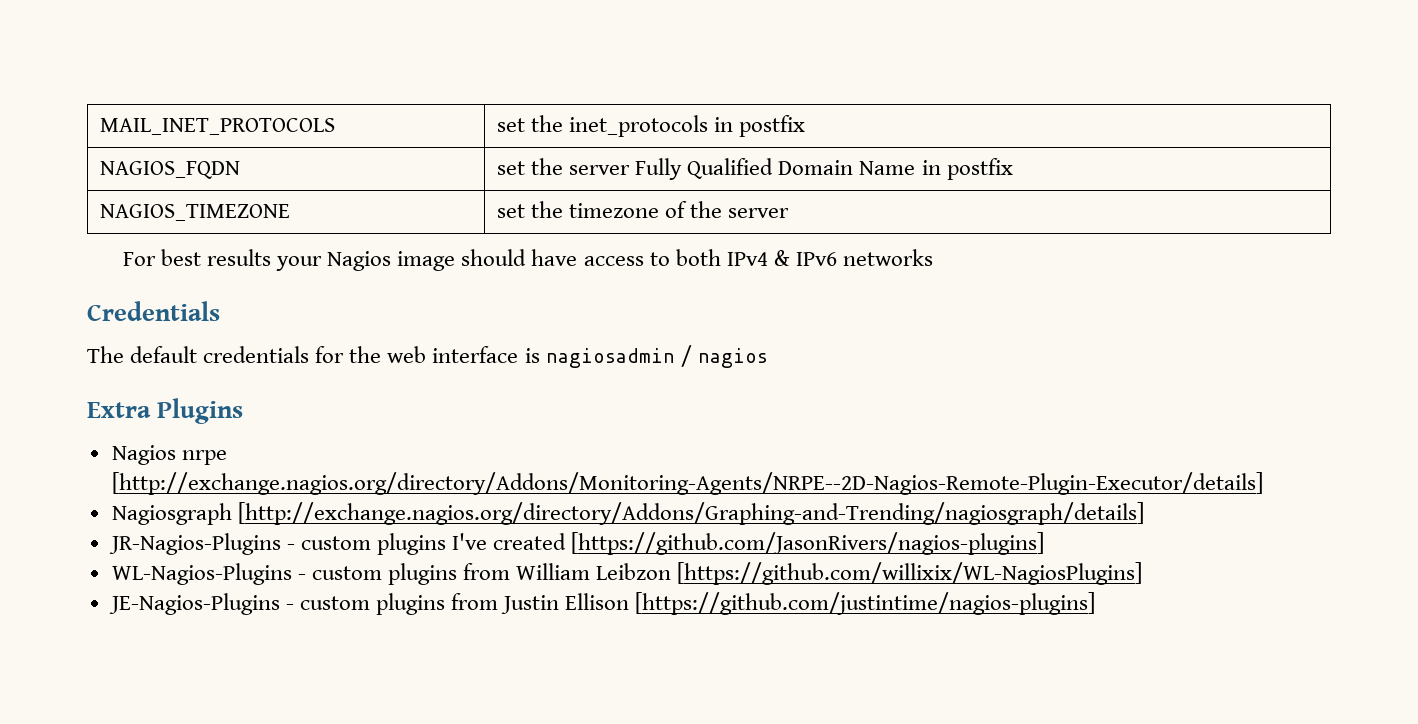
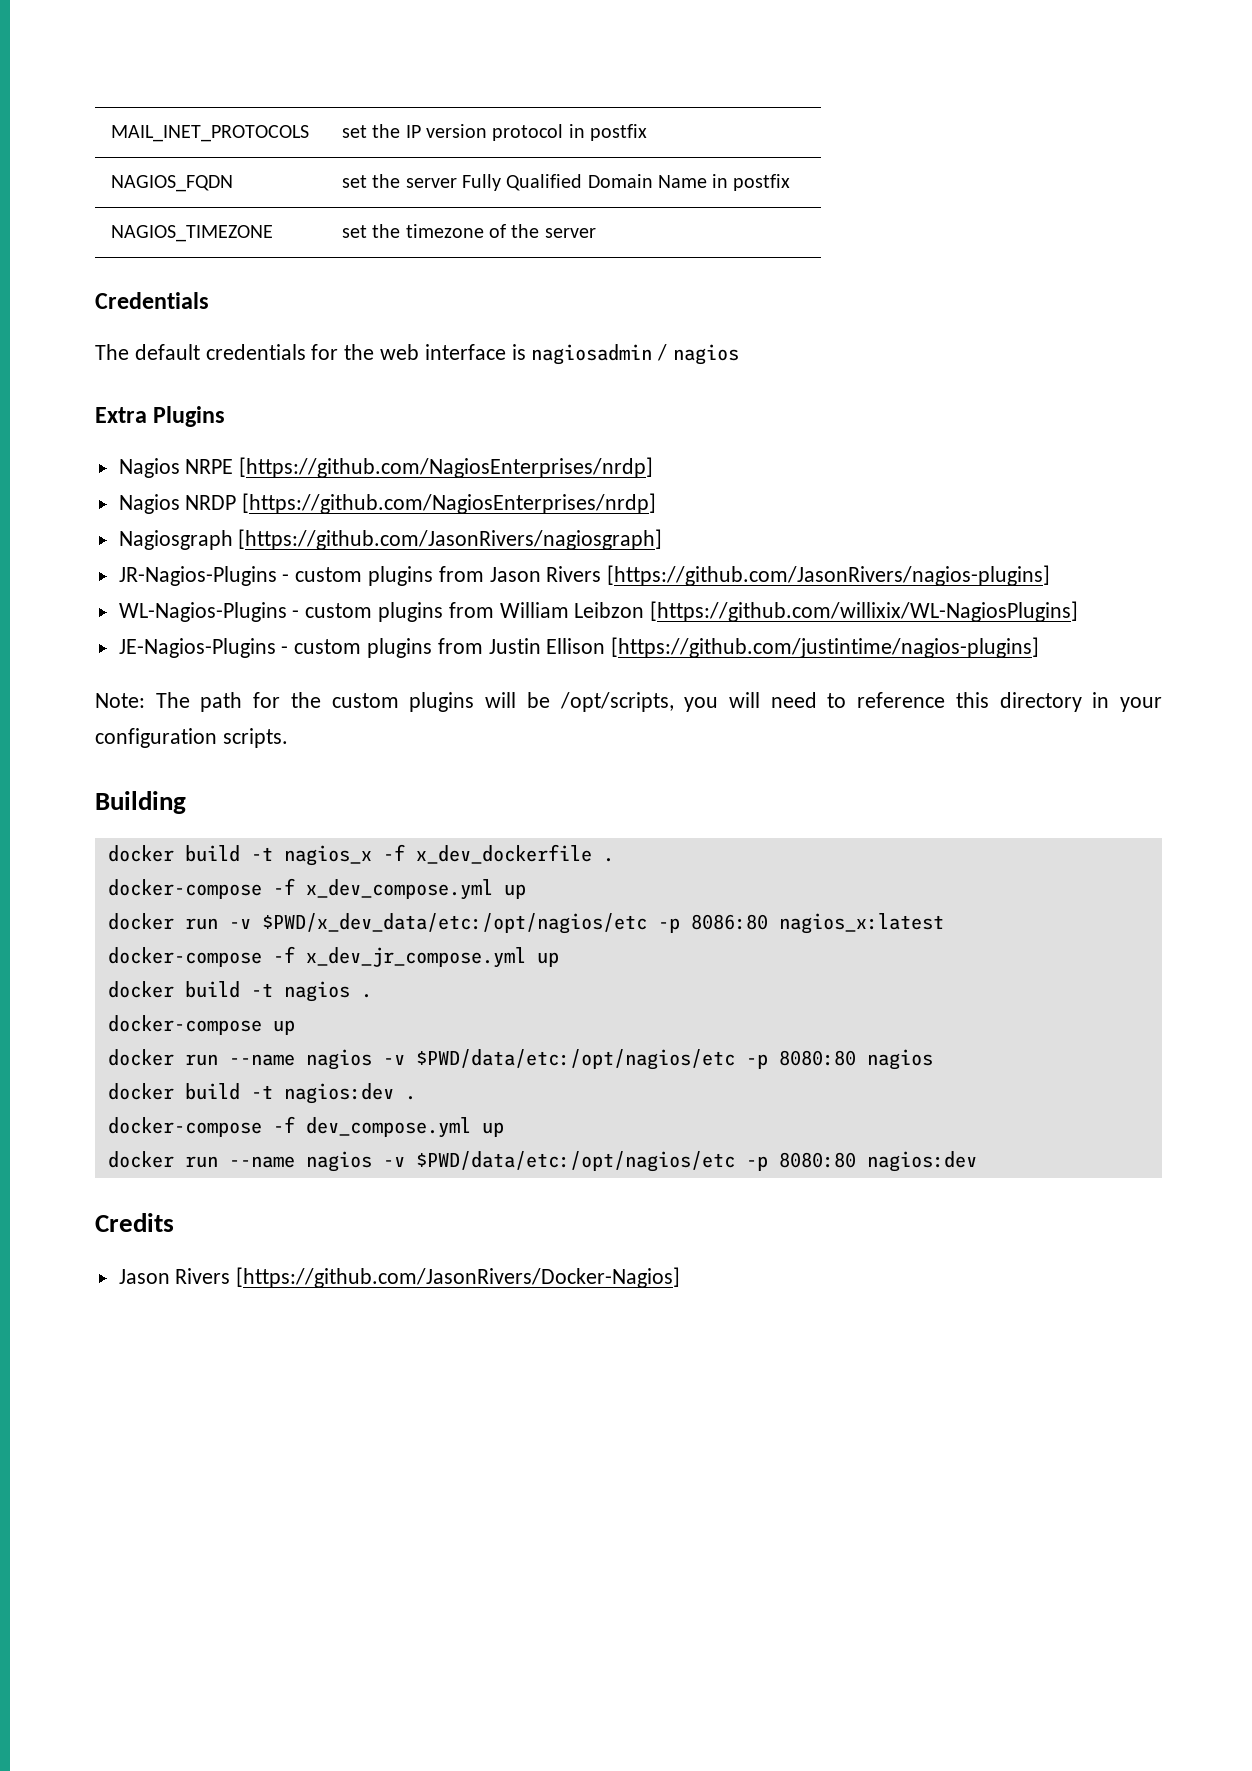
[569,115,709,137] inet_protocols -> [405,124,564,141] IP version protocol
[122,249,933,271] // For best results your Nagios image should have access to both IPv4 & IPv6 networks -> (596, 233) none
[181,450,227,465] [111,472,1263,495] nrpe [http://exchange.nagios.org/directory/Addons/Monitoring-Agents/NRPE--2D-Nagios-Remote-Plugin-Executor/details] -> [185,457,654,478] [118,493,657,514] NRPE [https://github.com/NagiosEnterprises/nrdp] // Nagios NRDP [https://github.com/NagiosEnterprises/nrdp]
[237,502,1144,525] [http://exchange.nagios.org/directory/Addons/Graphing-and-Trending/nagiosgraph/details] -> [238,529,663,550] [https://github.com/JasonRivers/nagiosgraph]
[452,533,567,550] I've created -> [438,566,602,582] from Jason Rivers
(1096, 603) none -> [95,692,1162,712] [95,728,288,748] [95,791,186,814] [107,844,614,866] [107,878,526,900] [107,913,944,934] [107,946,559,968] [107,981,372,1002] [107,1015,295,1035] [107,1049,933,1070] [107,1083,416,1104] [107,1116,504,1138] [107,1151,977,1172] [95,1213,174,1232] [118,1267,681,1288] // Note: The path for the custom plugins will be /opt/scripts, you will need to reference this directory in your configuration scripts. // Building // docker build -t nagios_x -f x_dev_dockerfile . // docker-compose -f x_dev_compose.yml up // docker run -v $PWD/x_dev_data/etc:/opt/nagios/etc -p 8086:80 nagios_x:latest // docker-compose -f x_dev_jr_compose.yml up // docker build -t nagios . // docker-compose up // docker run --name nagios -v $PWD/data/etc:/opt/nagios/etc -p 8080:80 nagios // docker build -t nagios:dev . // docker-compose -f dev_compose.yml up // docker run --name nagios -v $PWD/data/etc:/opt/nagios/etc -p 8080:80 nagios:dev // Credits // Jason Rivers [https://github.com/JasonRivers/Docker-Nagios]

